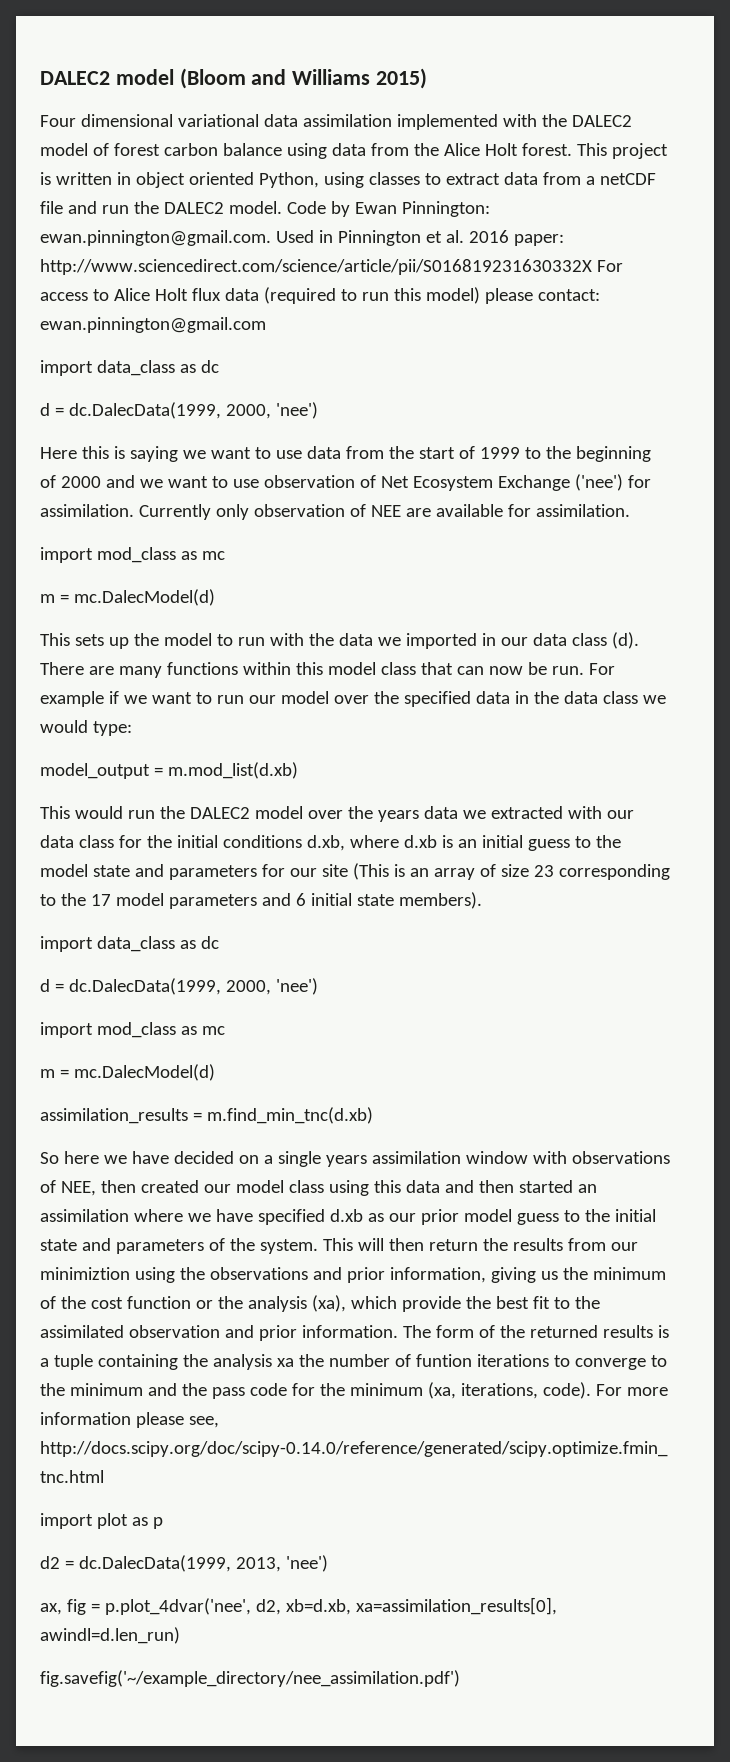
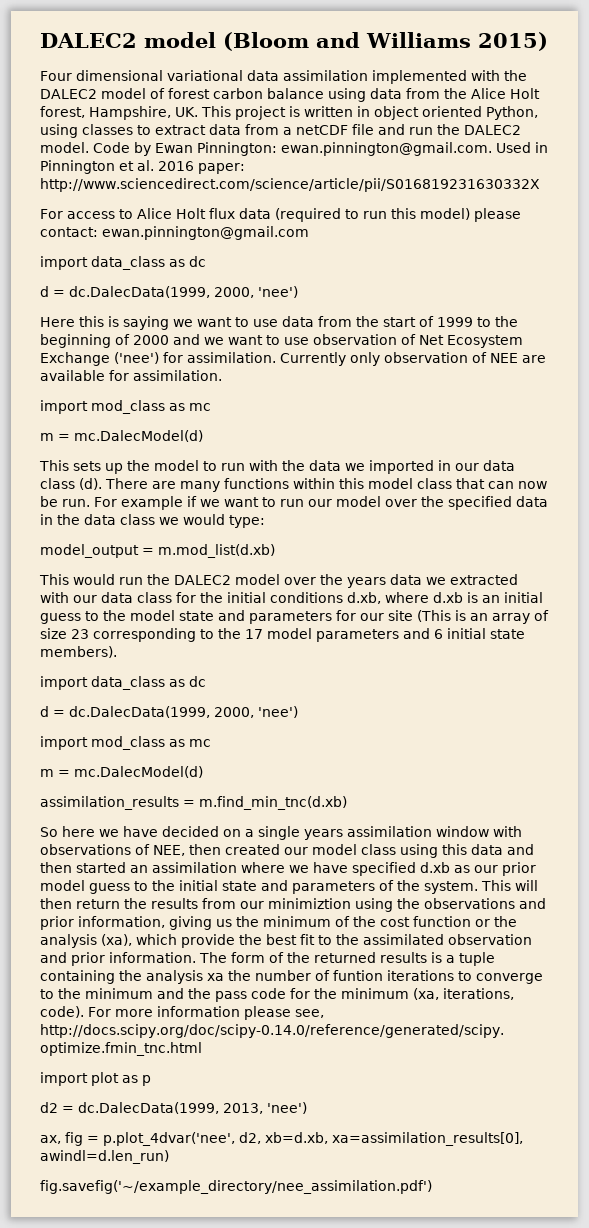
[521,143,572,156] forest. -> [40,106,198,120] forest, Hampshire, UK.
(592, 267) none -> (540, 185) //

